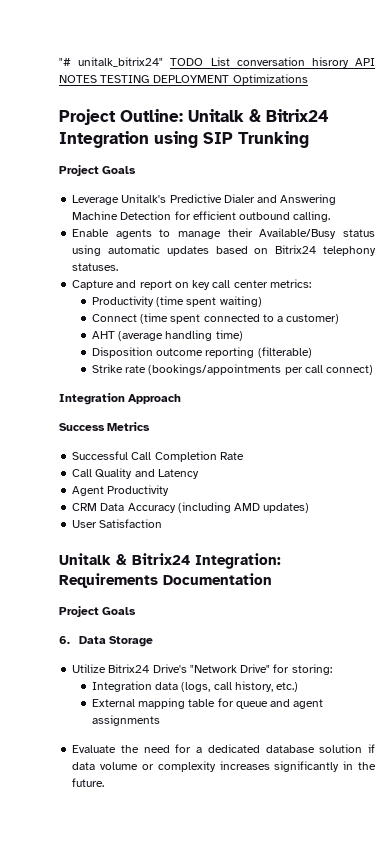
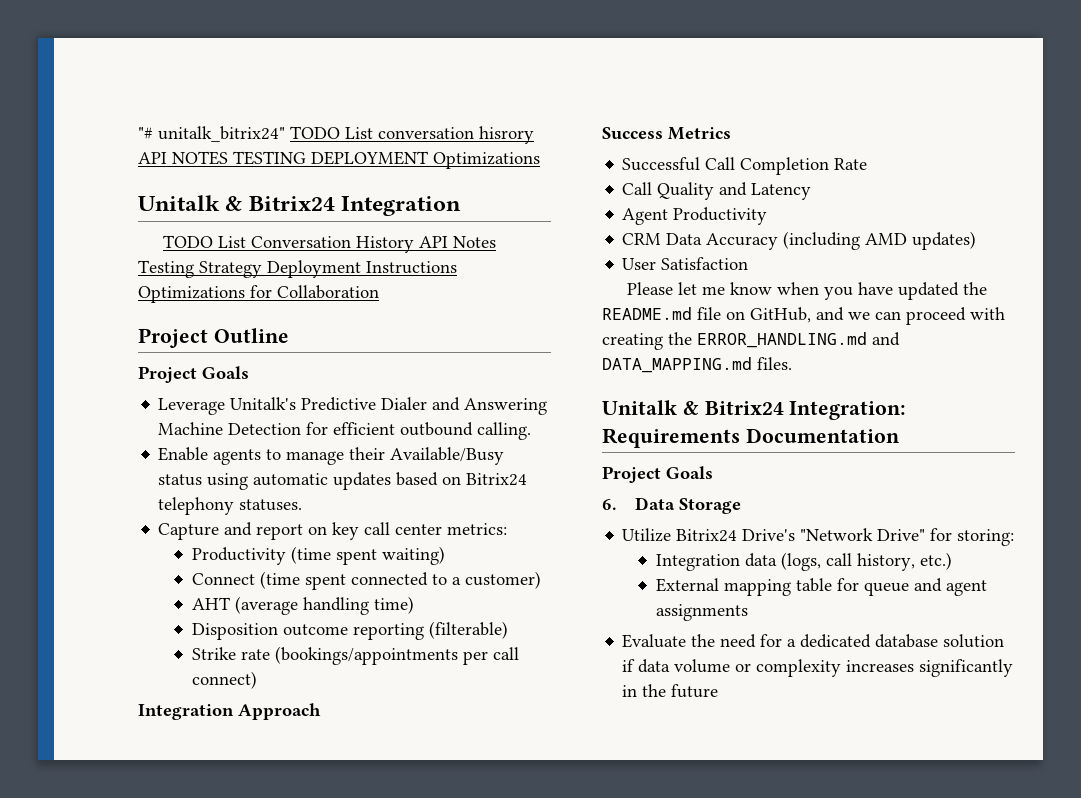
[59,109,183,125] Project Outline: -> (540, 160) none
[154,131,309,148] using SIP Trunking -> [162,235,496,253] [138,260,457,278] [138,285,379,303] [138,328,289,348] // TODO List Conversation History API Notes Testing Strategy Deployment Instructions Optimizations for Collaboration // Project Outline
(163, 523) none -> [626,282,987,300] [602,307,1005,325] [602,332,900,350] [602,357,792,373] // Please let me know when you have updated the README.md file on GitHub, and we can proceed with creating the ERROR_HANDLING.md and DATA_MAPPING.md files.
[72,778,105,787] future. -> [671,684,719,698] future

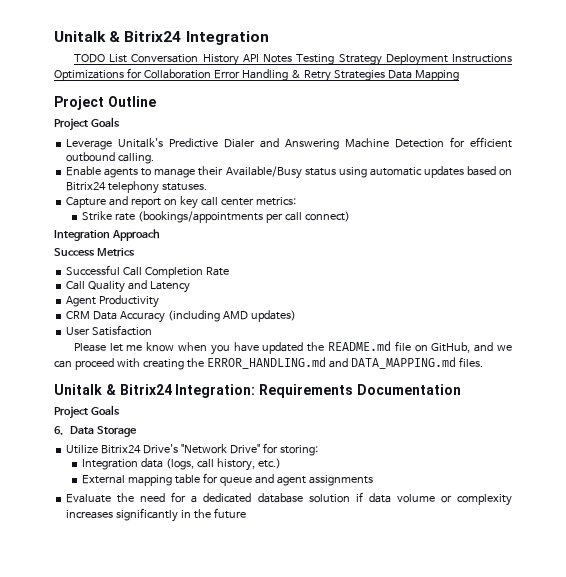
[138,126,534,144] [138,151,540,169] "# unitalk_bitrix24" TODO List conversation hisrory API NOTES TESTING DEPLOYMENT Optimizations // -> (54, 36) none
(379, 292) none -> [213,69,459,82] Error Handling & Retry Strategies Data Mapping
[191,546,445,565] [191,571,541,590] [191,596,414,615] [191,621,508,640] // Productivity (time spent waiting) // Connect (time spent connected to a customer) // AHT (average handling time) // Disposition outcome reporting (filterable) -> (296, 201) none

